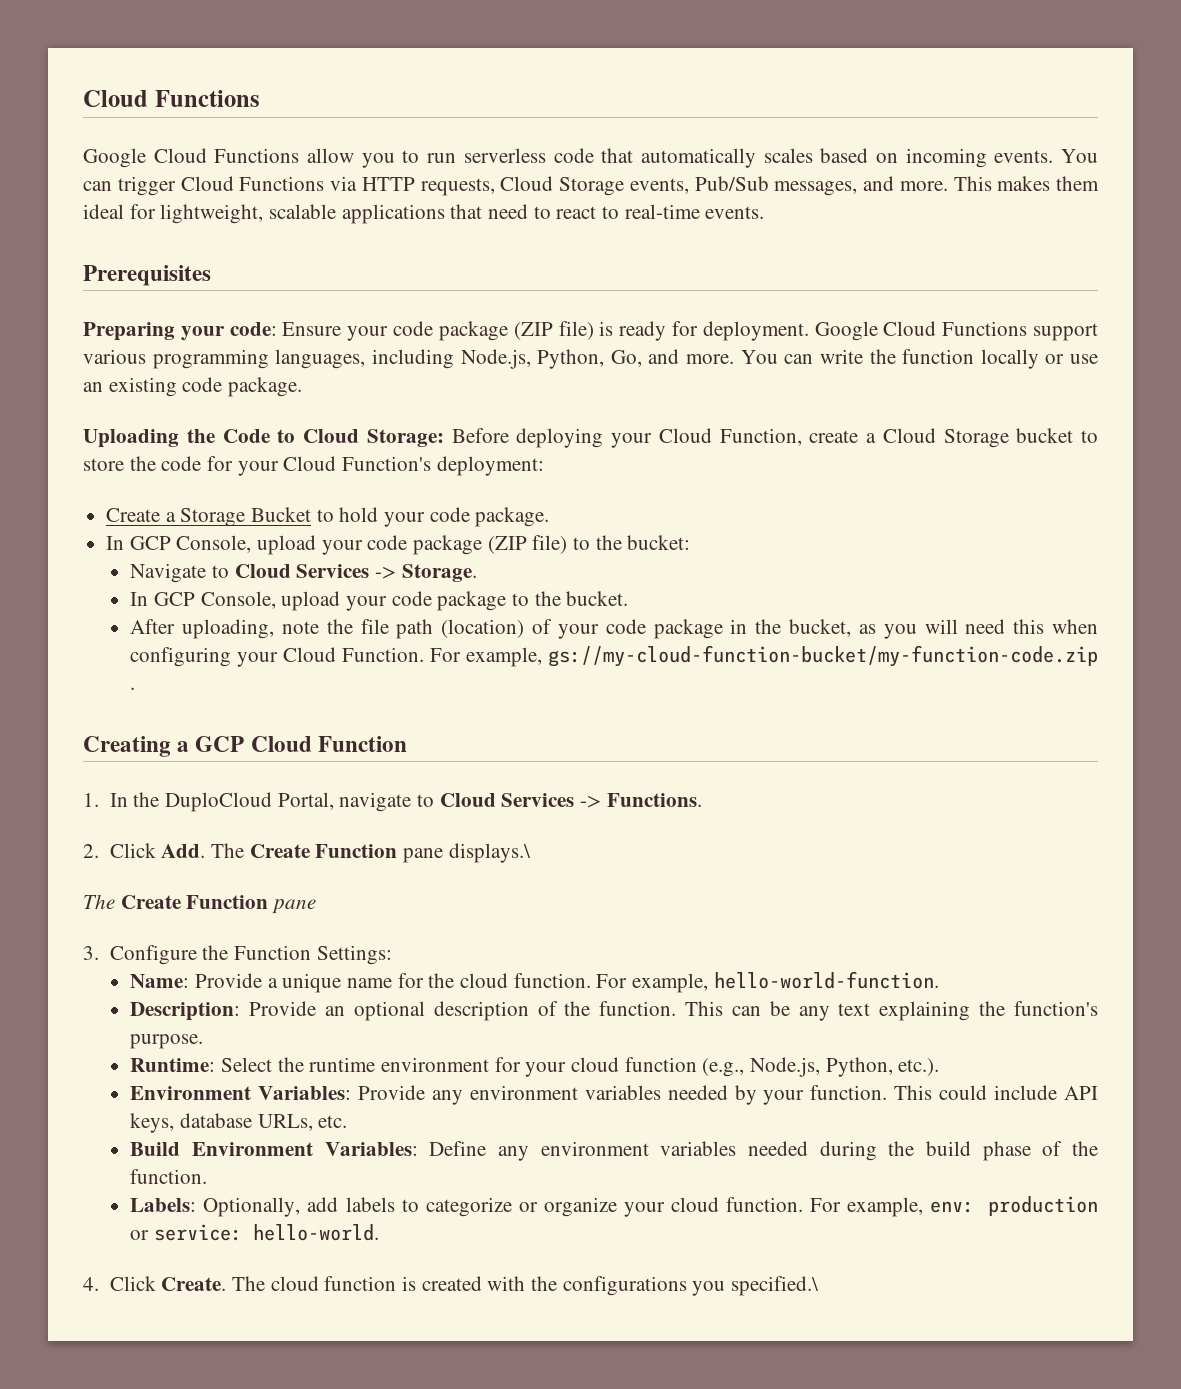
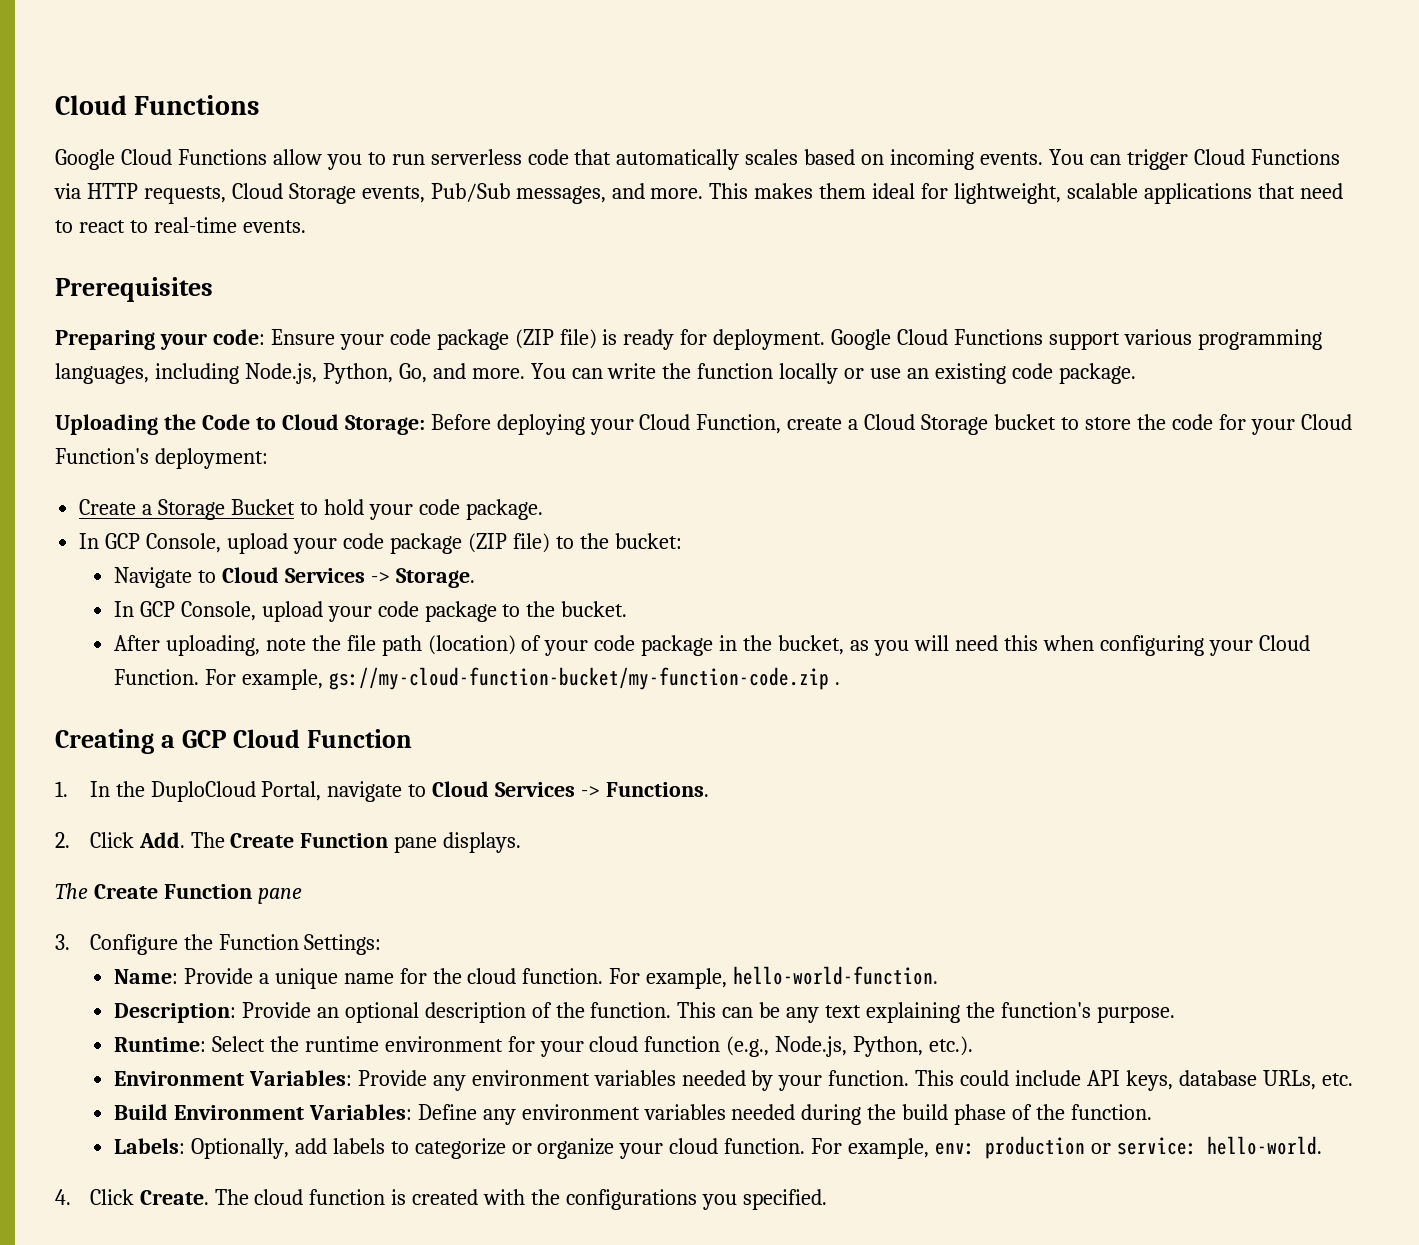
[448,843,531,863] displays.\ -> [443,832,522,853] displays.
[730,1276,819,1296] specified.\ -> [742,1189,827,1210] specified.

